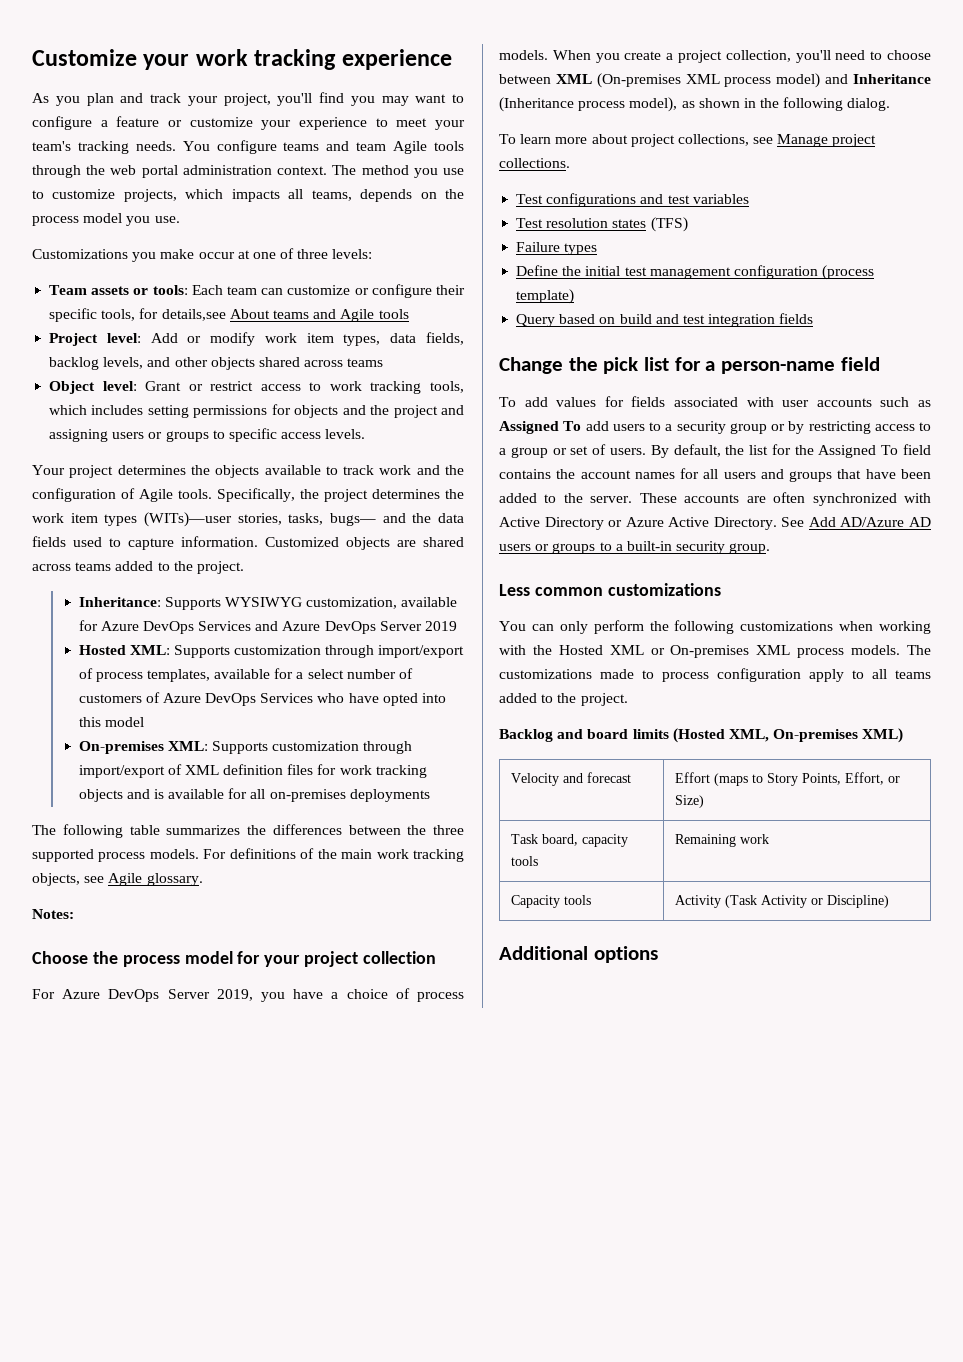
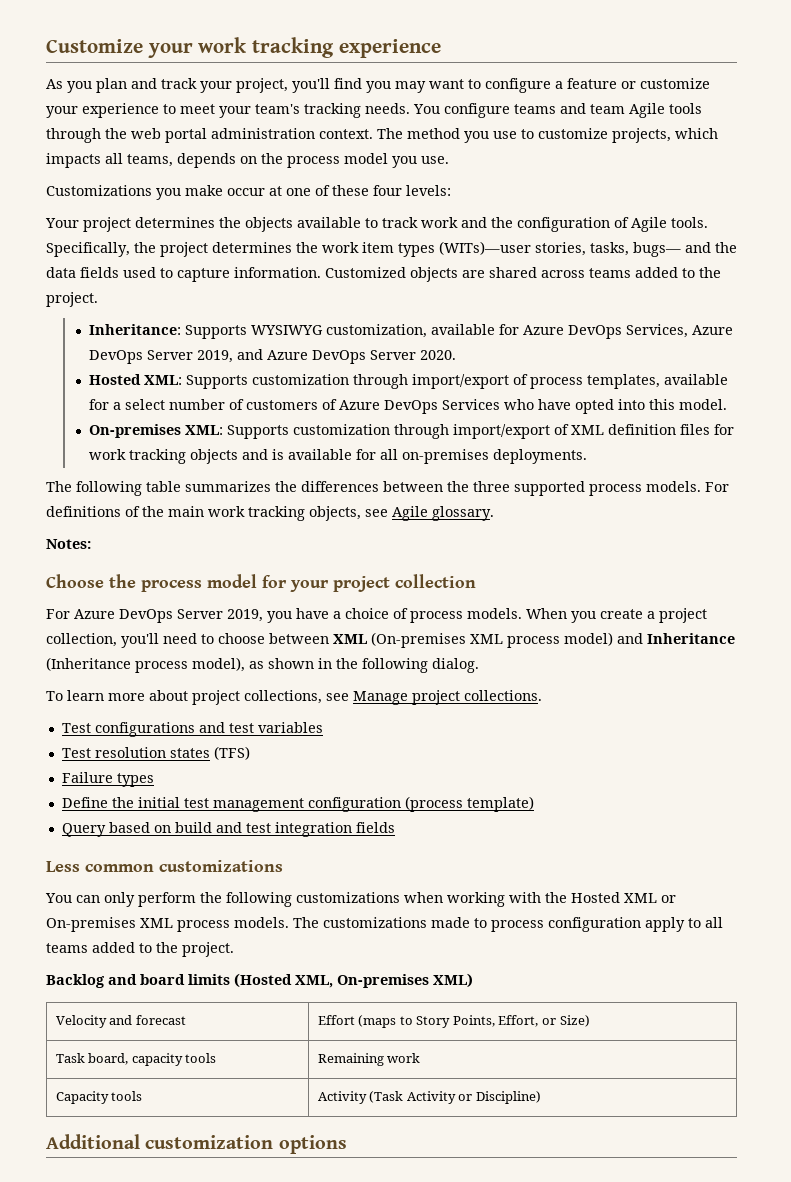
[297,249,329,259] three -> [332,185,402,196] these four
[49,284,465,298] [49,308,409,322] [49,332,464,346] [49,357,384,370] [49,381,465,394] [49,404,464,418] [49,428,366,442] // Team assets or tools: Each team can customize or configure their specific tools, for details,see About teams and Agile tools // Project level: Add or modify work item types, data fields, backlog levels, and other objects shared across teams // Object level: Grant or restrict access to work tracking tools, which includes setting permissions for objects and the project and assigning users or groups to specific access levels. -> (451, 190) none
[198,621,252,631] Services -> [625,324,733,338] [88,350,233,364] Services, Azure DevOps Server 2019,
[424,621,457,631] 2019 -> [419,350,456,360] 2020.
[104,717,144,727] model -> [678,399,727,410] model.
[349,789,430,802] deployments -> [492,449,587,464] deployments.
[499,357,880,374] [499,396,931,407] [499,421,931,434] [499,444,931,458] [499,468,931,482] [499,492,931,506] [499,517,931,530] [499,541,771,554] // Change the pick list for a person-name field // To add values for fields associated with user accounts such as Assigned To add users to a security group or by restricting access to a group or set of users. By default, the list for the Assigned To field contains the account names for all users and groups that have been added to the server. These accounts are often synchronized with Active Directory or Azure Active Directory. See Add AD/Azure AD users or groups to a built-in security group. -> (395, 827) none
(588, 953) none -> [145,1135,274,1149] customization

